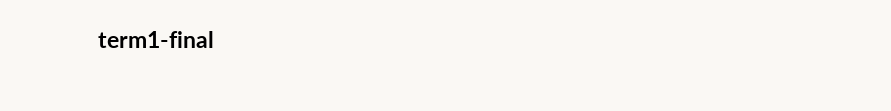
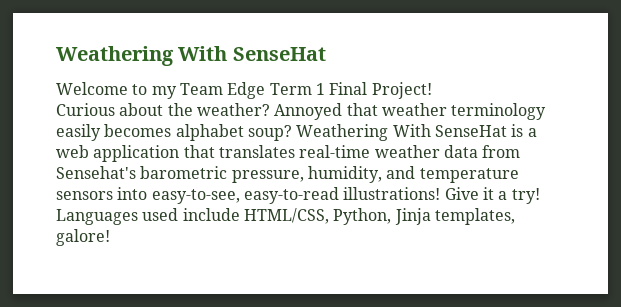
[98,31,214,48] term1-final -> [56,46,326,66] [56,82,432,99] [56,103,547,120] [56,124,537,141] [56,145,521,162] [56,166,519,183] [56,187,540,204] [56,208,515,225] [56,229,110,246] Weathering With SenseHat // Welcome to my Team Edge Term 1 Final Project! // Curious about the weather? Annoyed that weather terminology easily becomes alphabet soup? Weathering With SenseHat is a web application that translates real-time weather data from Sensehat's barometric pressure, humidity, and temperature sensors into easy-to-see, easy-to-read illustrations! Give it a try! Languages used include HTML/CSS, Python, Jinja templates, galore!

